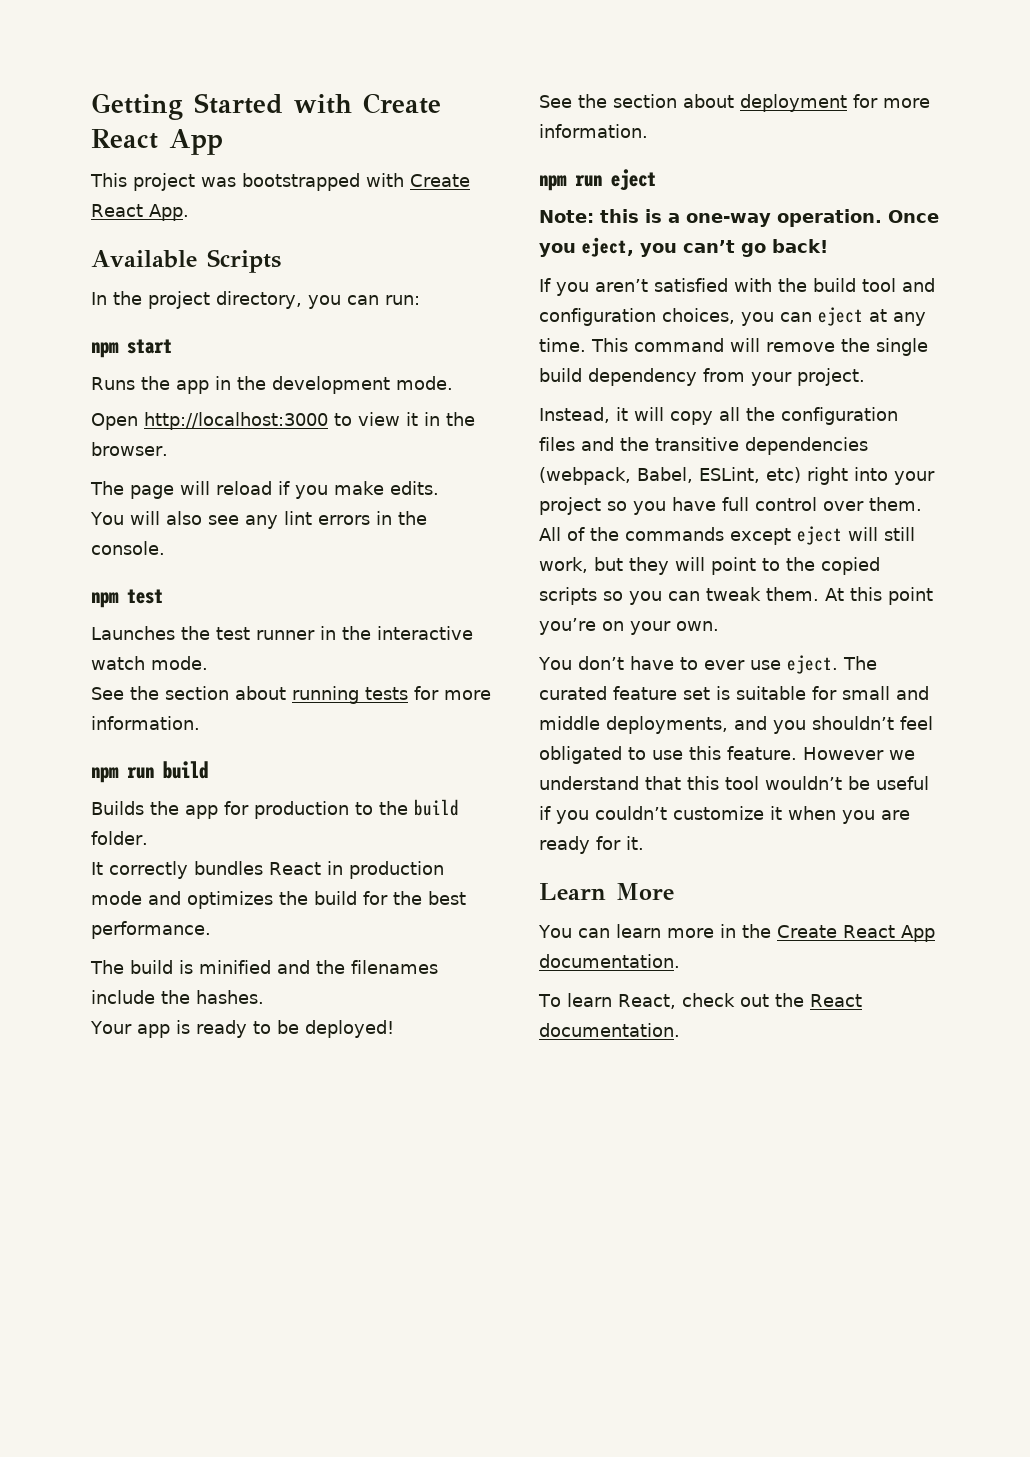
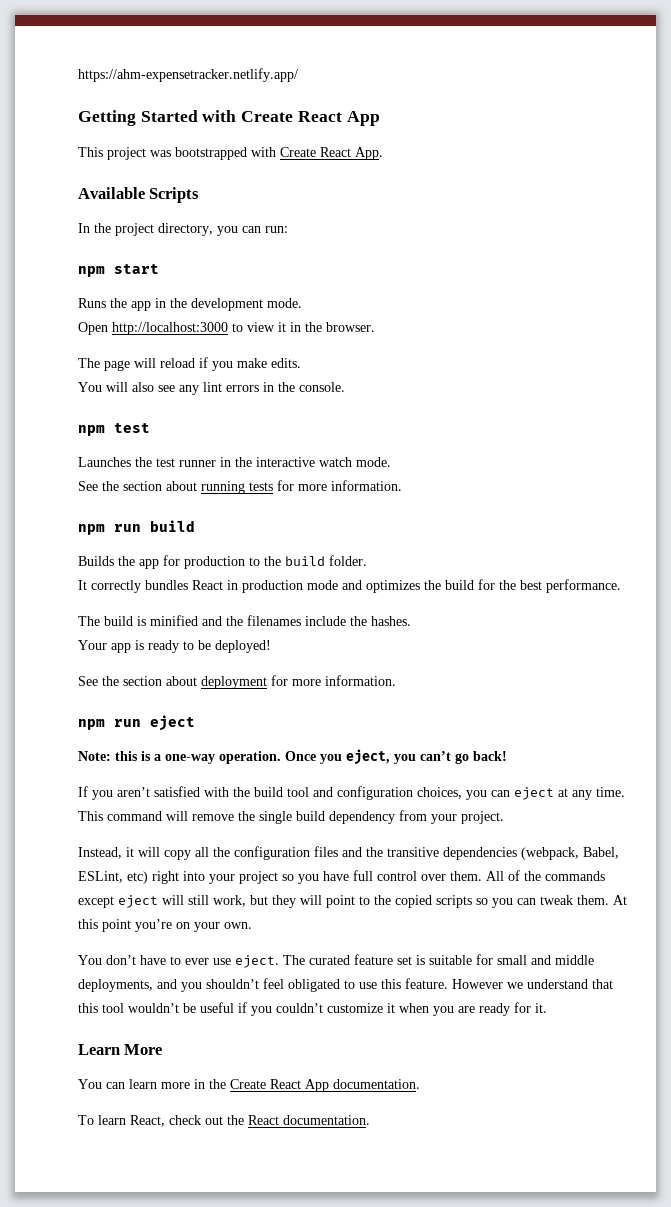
(91, 106) none -> [78,68,298,82] https://ahm-expensetracker.netlify.app/ //

